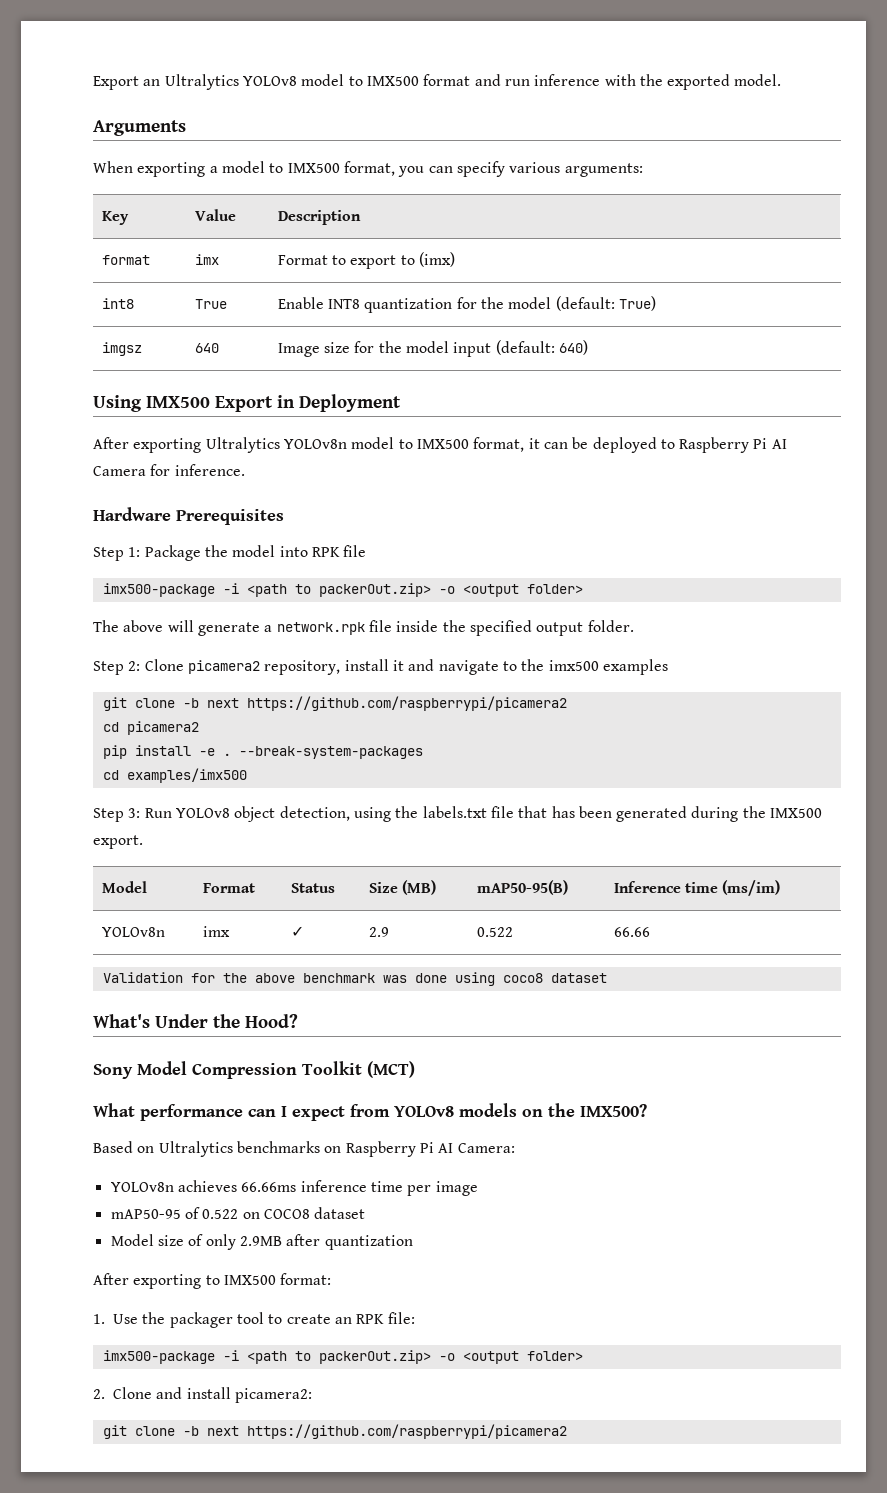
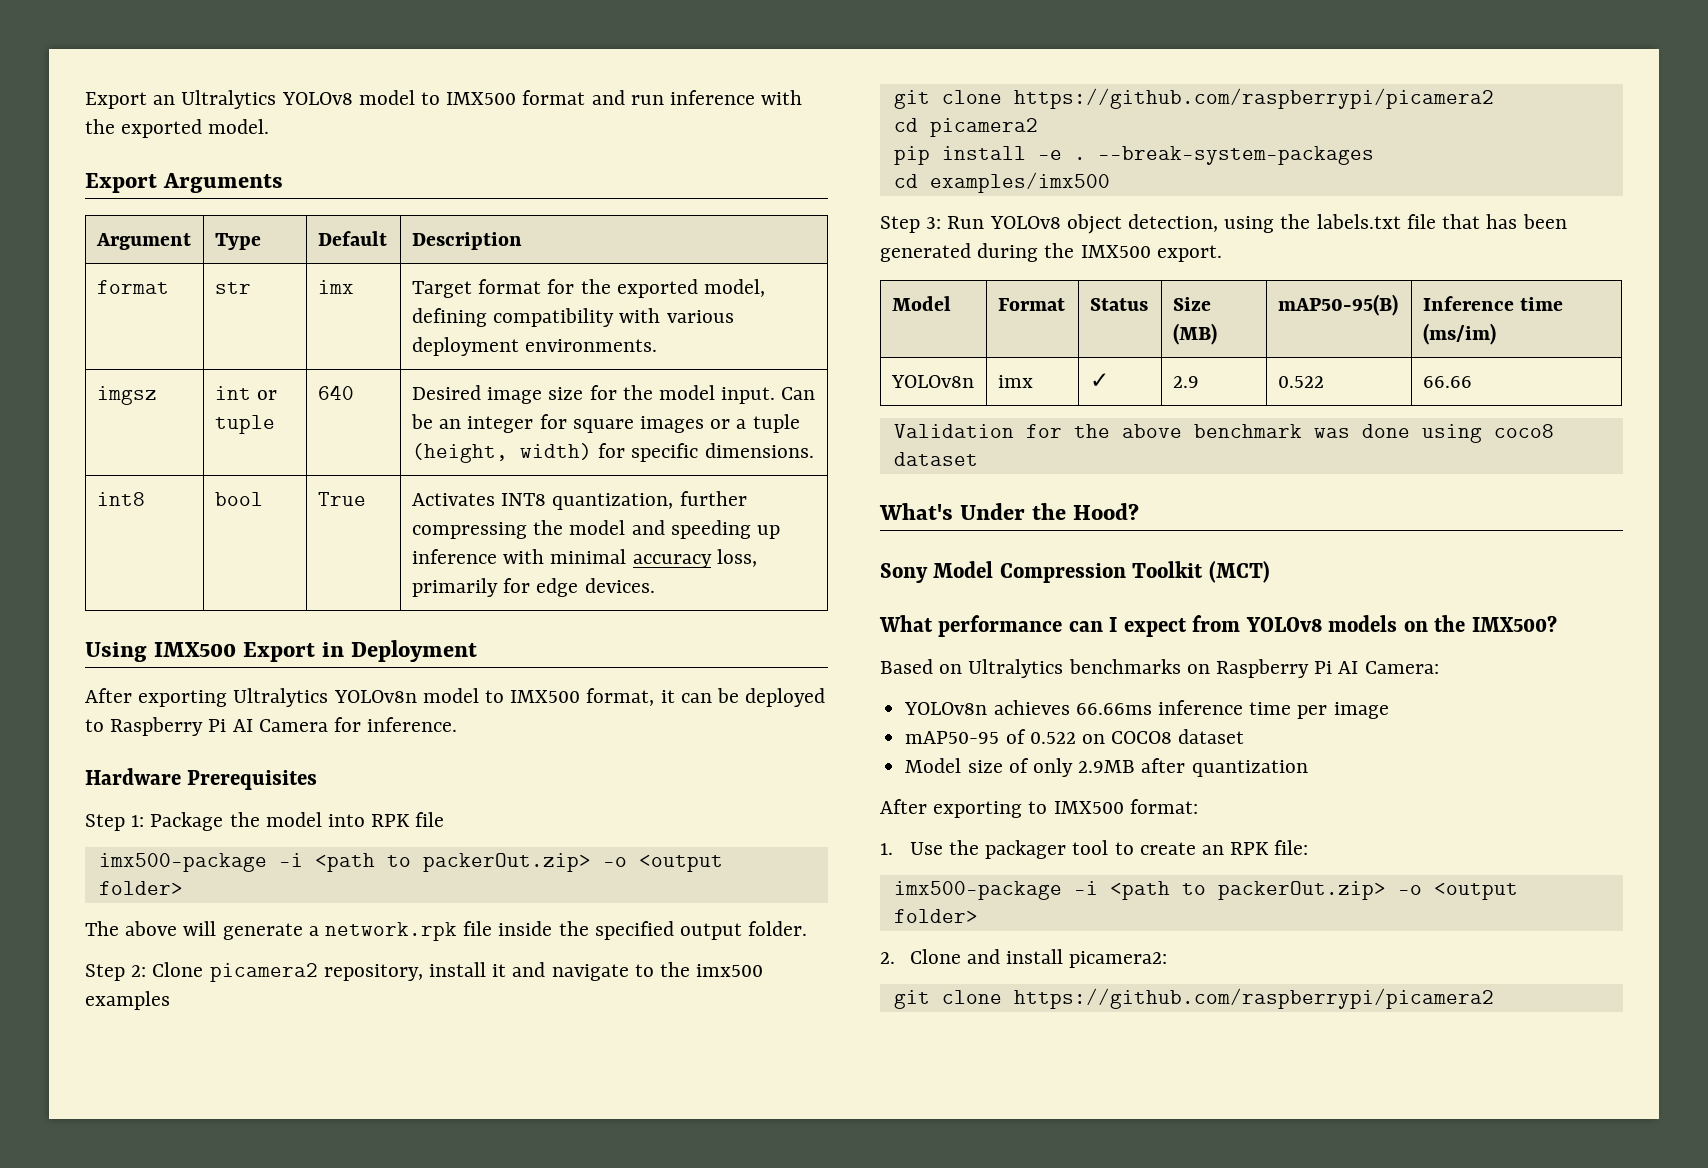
(782, 80) none -> [85,173,157,193] Export
[93,161,643,177] [101,211,129,225] [194,209,236,221] // When exporting a model to IMX500 format, you can specify various arguments: // Key | Value -> [95,233,191,250] [214,233,261,250] [317,231,387,246] // Argument | Type | Default
[194,254,219,265] [277,252,455,269] [101,298,134,309] [194,299,227,309] [277,296,656,313] [101,342,142,356] | imx | Format to export to (imx) // int8 | True | Enable INT8 quantization for the model (default: True) // imgsz -> [214,282,251,294] [317,280,354,294] [411,279,765,298] [411,308,734,327] [411,337,658,356] [96,386,157,405] [214,386,278,400] [214,415,275,434] | str | imx | Target format for the exported model, defining compatibility with various deployment environments. // imgsz | int or tuple
[277,343,320,357] Image -> [411,385,543,404] Desired image
[453,340,588,357] input (default: 640) -> [721,387,816,404] [410,414,800,433] [411,443,814,463] [96,492,145,506] [214,492,263,506] [317,492,366,506] [411,491,747,510] [411,520,780,539] [411,549,757,568] [411,578,655,597] input. Can be an integer for square images or a tuple (height, width) for specific dimensions. // int8 | bool | True | Activates INT8 quantization, further compressing the model and speeding up inference with minimal accuracy loss, primarily for edge devices.
[182,698,239,708] -b next -> (1002, 97) none
[182,1426,239,1436] -b next -> (1002, 997) none

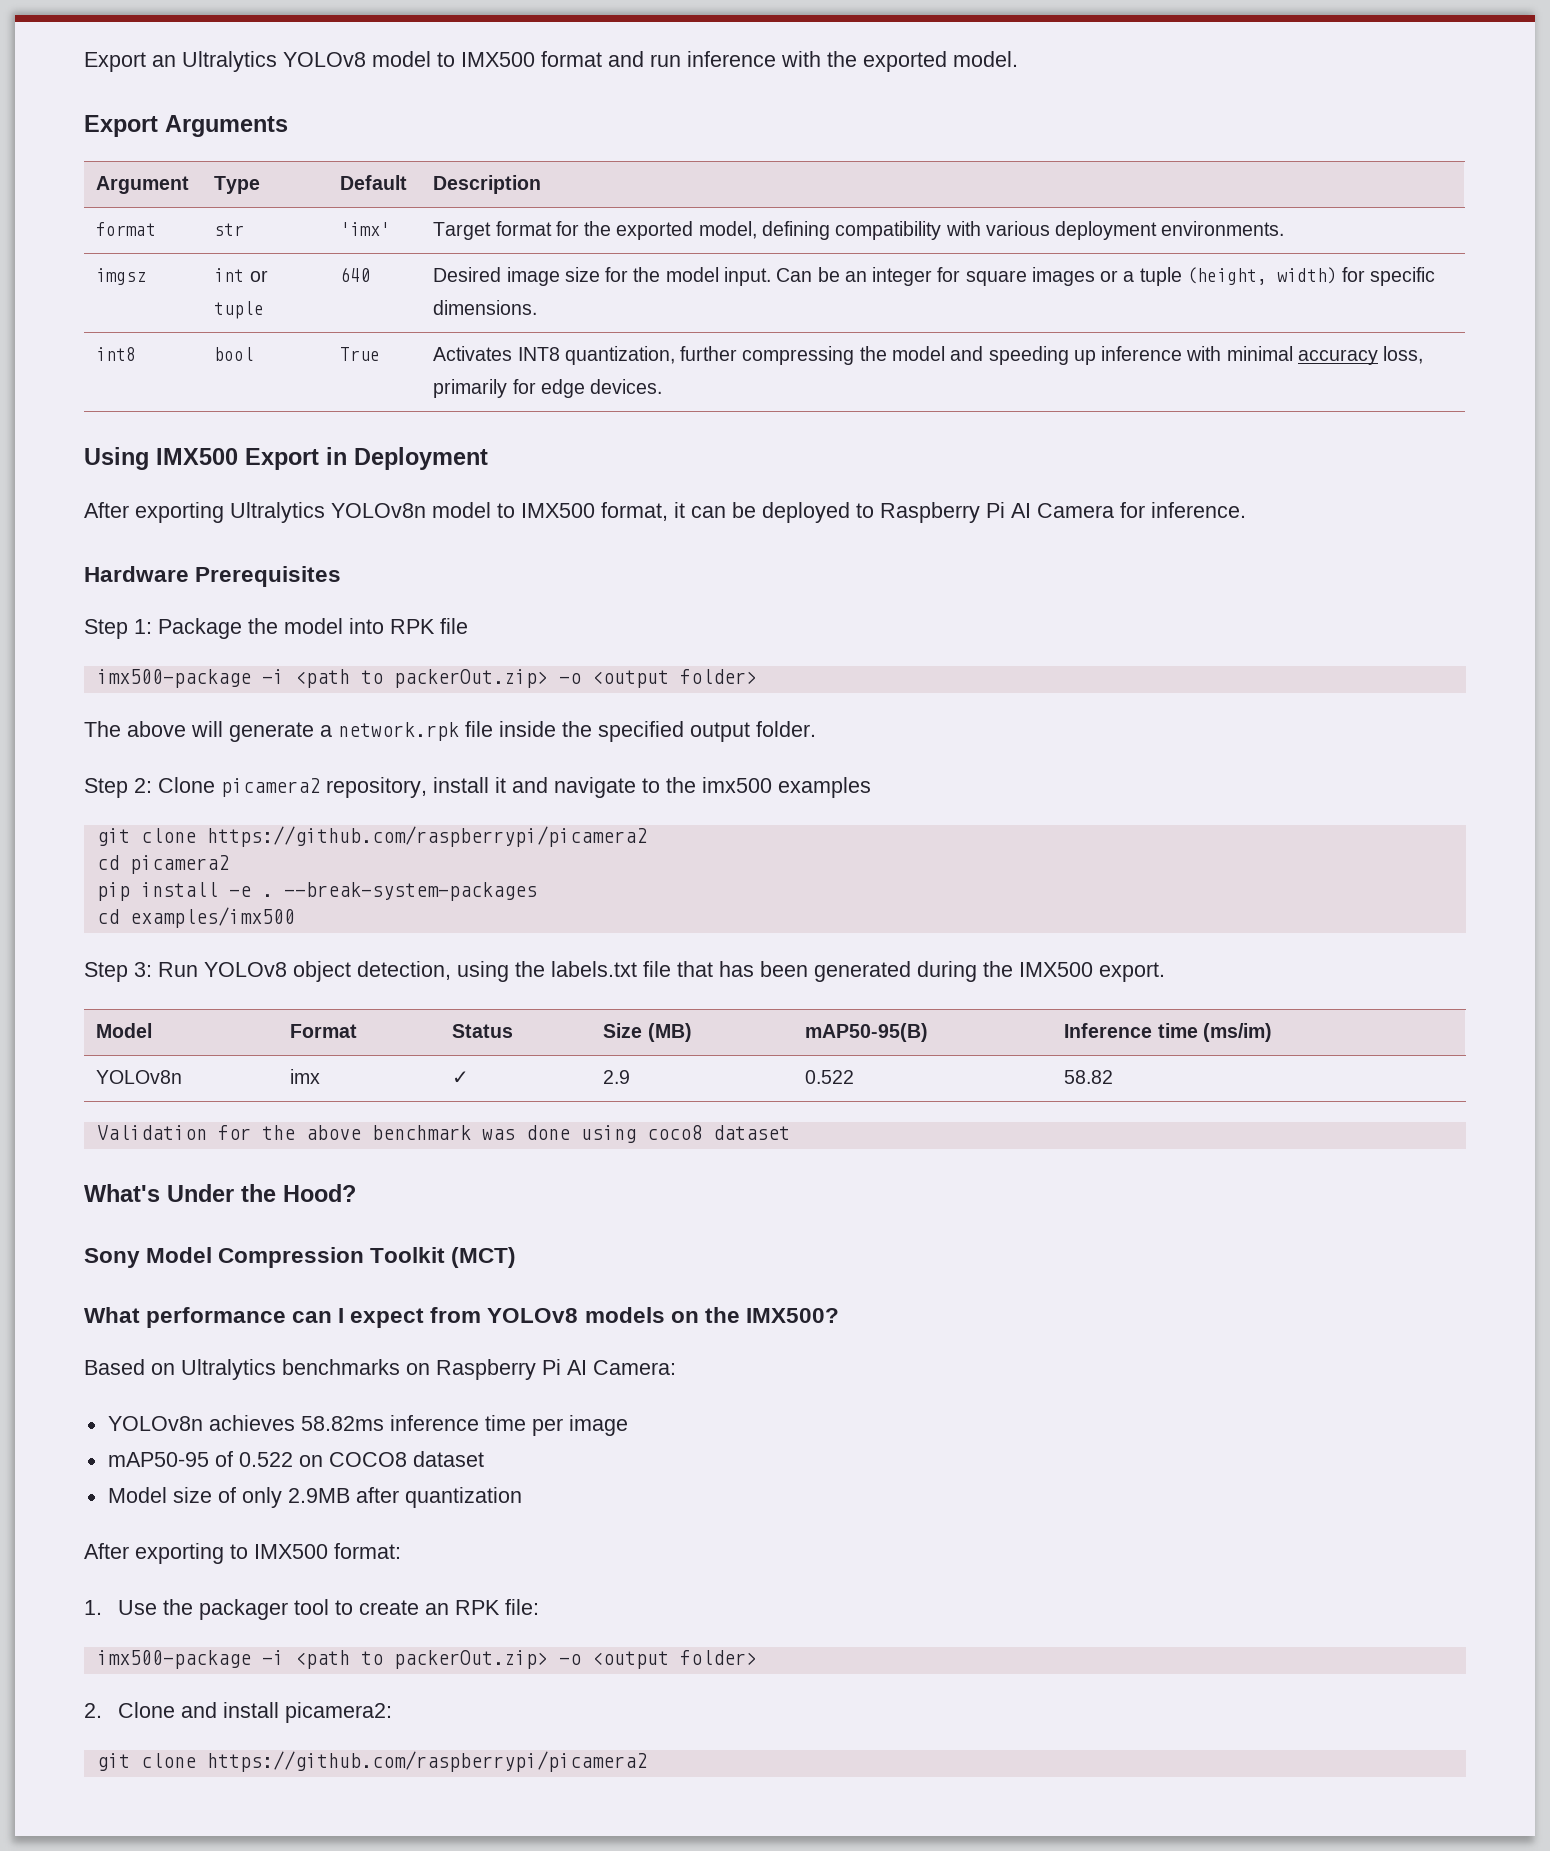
[317,280,354,294] imx -> [340,222,391,236] 'imx'
[1422,376,1472,388] 66.66 -> [1064,1070,1114,1084] 58.82
[1075,703,1152,715] 66.66ms -> [300,1416,384,1431] 58.82ms

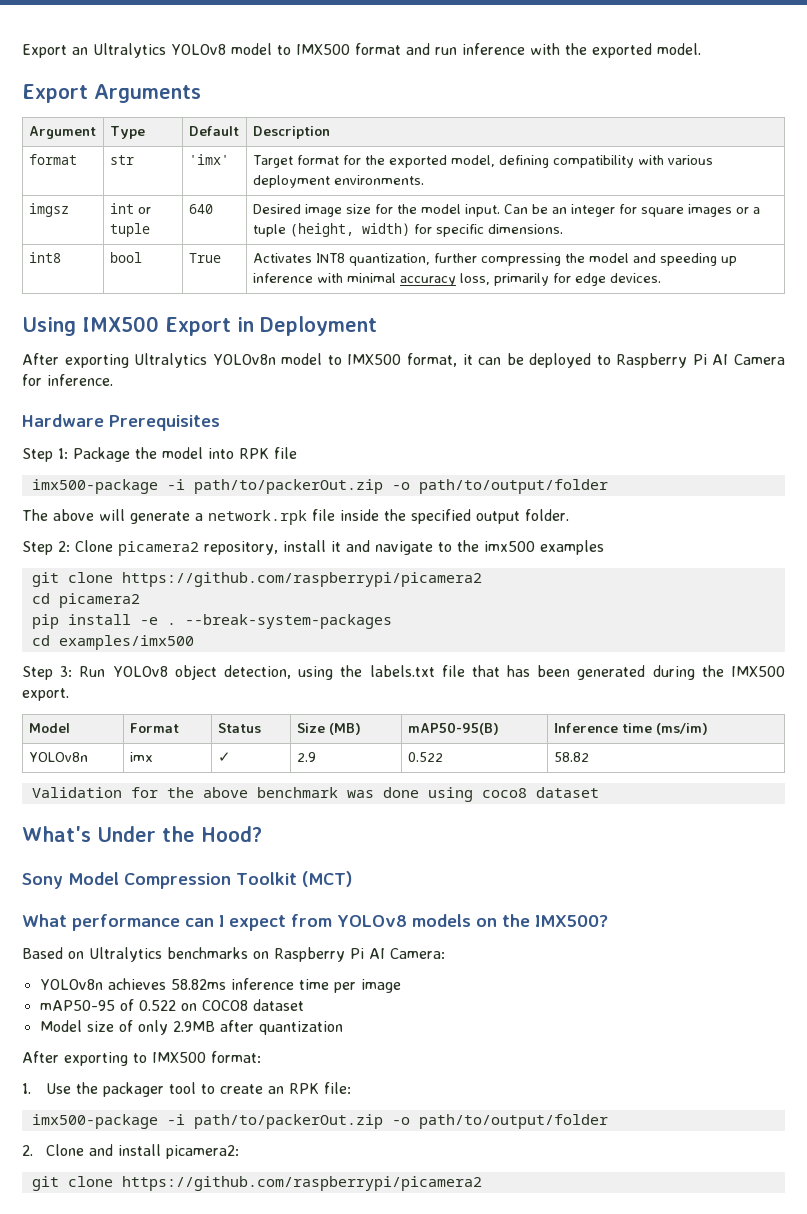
[294,669,757,688] <path to packerOut.zip> -o <output folder> -> [193,479,608,494] path/to/packerOut.zip -o path/to/output/folder
[294,1650,757,1669] <path to packerOut.zip> -o <output folder> -> [193,1114,608,1129] path/to/packerOut.zip -o path/to/output/folder

